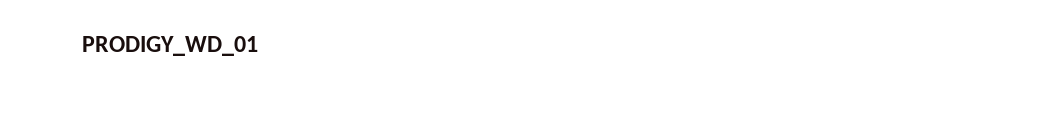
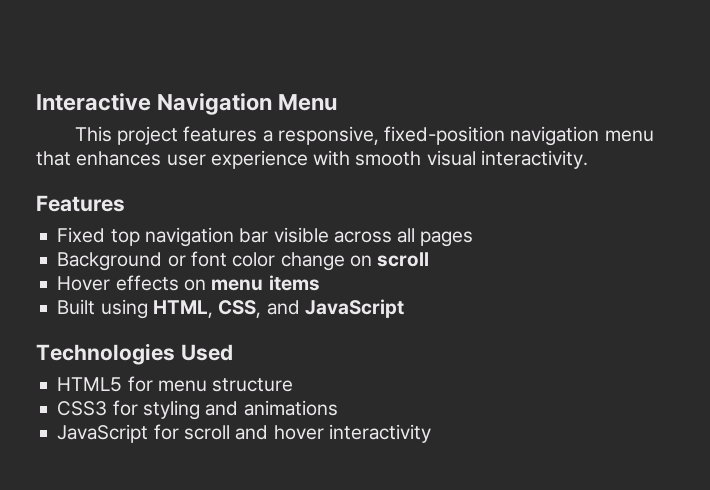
[82,36,258,56] PRODIGY_WD_01 -> [36,93,338,115] [74,126,654,146] [36,150,588,169] [36,195,125,212] [57,227,474,247] [57,251,430,271] [57,275,320,291] [57,299,404,319] [36,343,233,365] [57,376,294,392] [57,400,338,420] [57,424,431,443] Interactive Navigation Menu // This project features a responsive, fixed-position navigation menu that enhances user experience with smooth visual interactivity. // Features // Fixed top navigation bar visible across all pages // Background or font color change on scroll // Hover effects on menu items // Built using HTML, CSS, and JavaScript // Technologies Used // HTML5 for menu structure // CSS3 for styling and animations // JavaScript for scroll and hover interactivity

